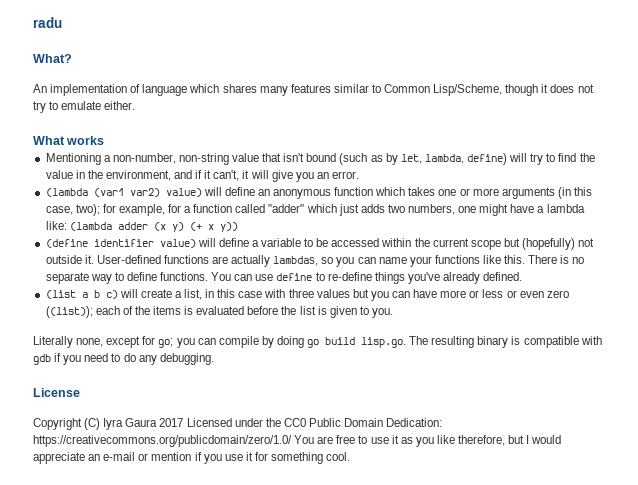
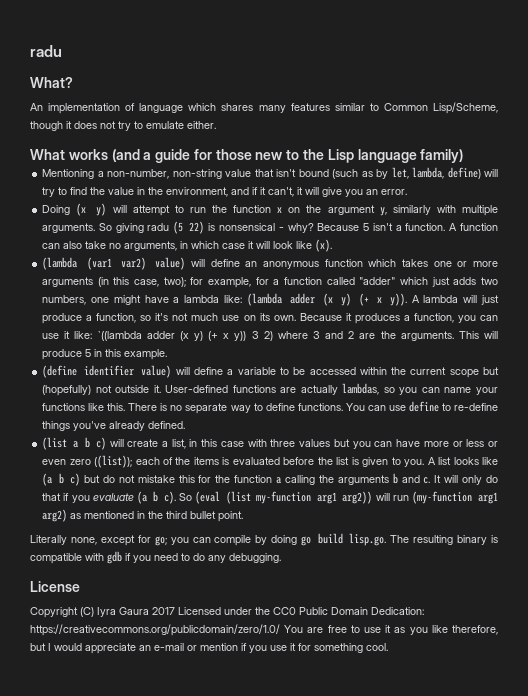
(105, 140) none -> [111,149,464,163] (and a guide for those new to the Lisp language family)
(360, 175) none -> [42,203,498,216] [42,221,498,234] [42,239,333,252] // Doing (x y) will attempt to run the function x on the argument y, similarly with multiple arguments. So giving radu (5 22) is nonsensical - why? Because 5 isn't a function. A function can also take no arguments, in which case it will look like (x).
[219,222,238,232] y)) -> [389,293,499,306] [42,313,499,324] [42,331,498,341] [42,349,168,360] y)). A lambda will just produce a function, so it's not much use on its own. Because it produces a function, you can use it like: `((lambda adder (x y) (+ x y)) 3 2) where 3 and 2 are the arguments. This will produce 5 in this example.
(394, 313) none -> [427,457,499,465] [42,473,499,486] [42,491,498,504] [42,509,244,522] A list looks like (a b c) but do not mistake this for the function a calling the arguments b and c. It will only do that if you evaluate (a b c). So (eval (list my-function arg1 arg2)) will run (my-function arg1 arg2) as mentioned in the third bullet point.

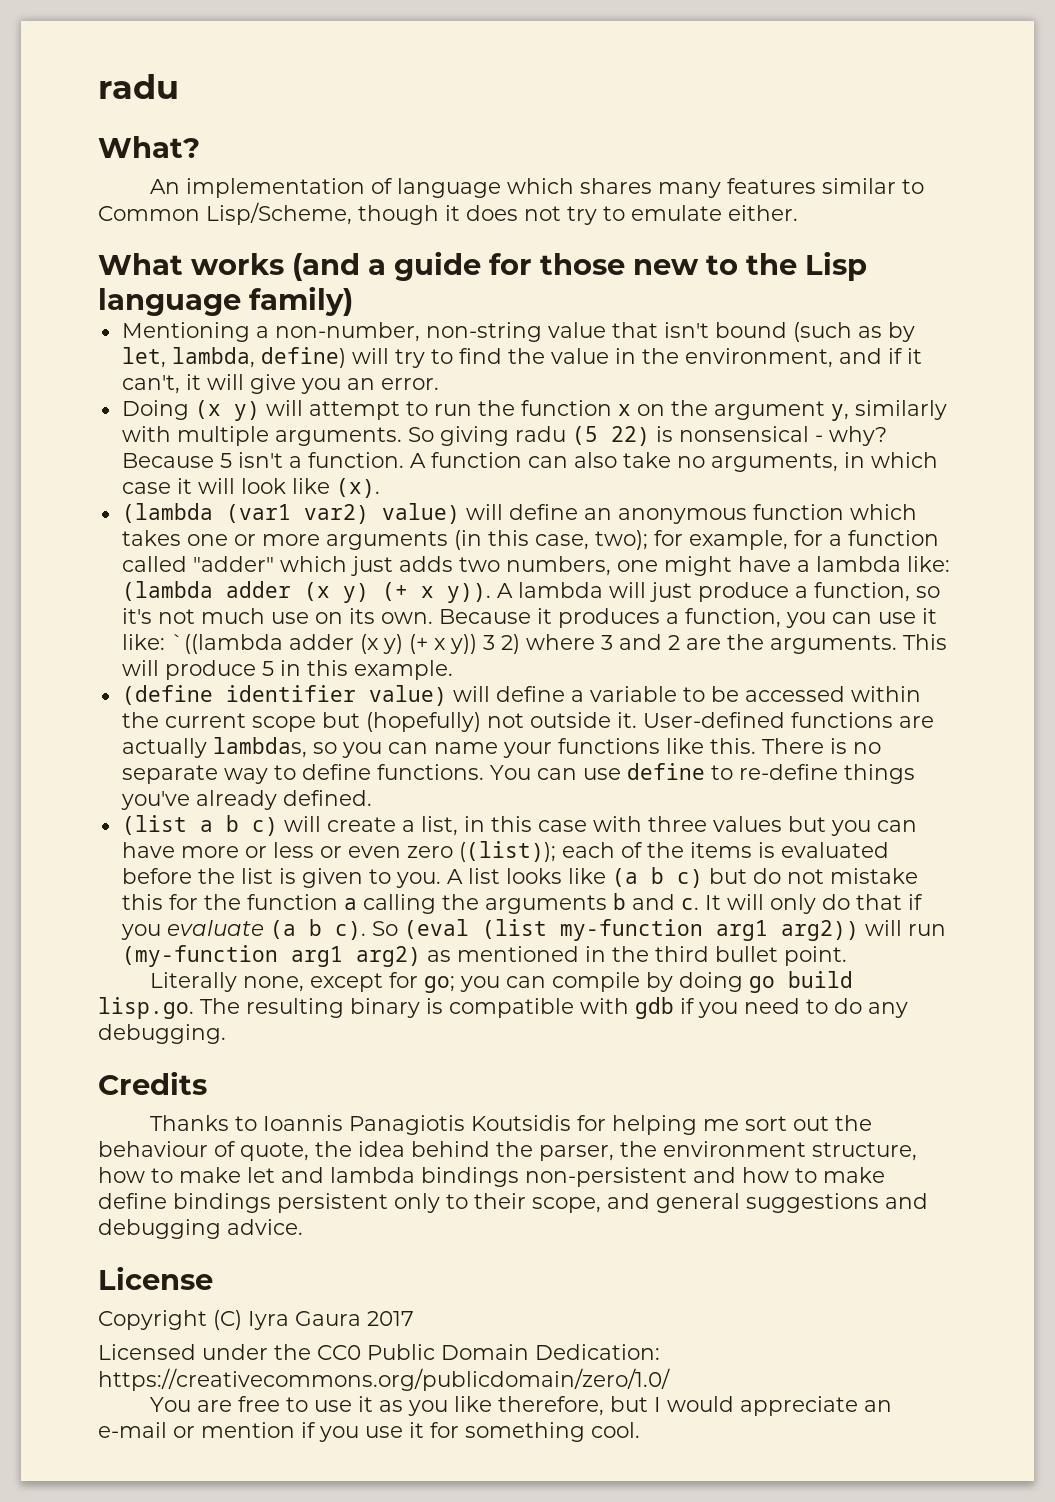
(281, 558) none -> [98,1071,207,1095] [149,1115,872,1135] [98,1141,917,1161] [98,1167,885,1187] [98,1193,928,1213] [98,1219,303,1239] // Credits // Thanks to Ioannis Panagiotis Koutsidis for helping me sort out the behaviour of quote, the idea behind the parser, the environment structure, how to make let and lambda bindings non-persistent and how to make define bindings persistent only to their scope, and general suggestions and debugging advice.
(175, 611) none -> (414, 1318) //
(280, 630) none -> (670, 1379) //

